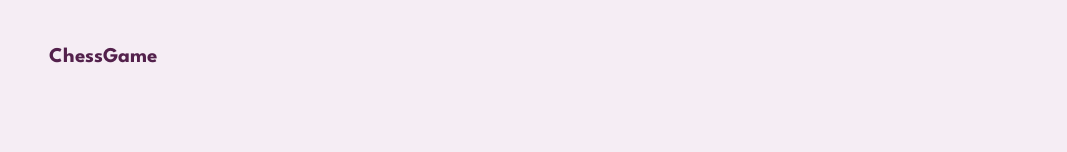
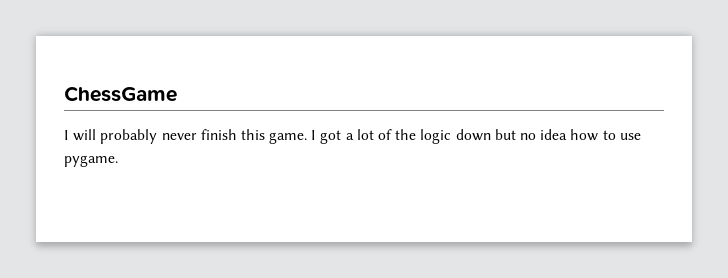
(157, 55) none -> [64,129,641,144] [64,155,118,167] // I will probably never finish this game. I got a lot of the logic down but no idea how to use pygame.

